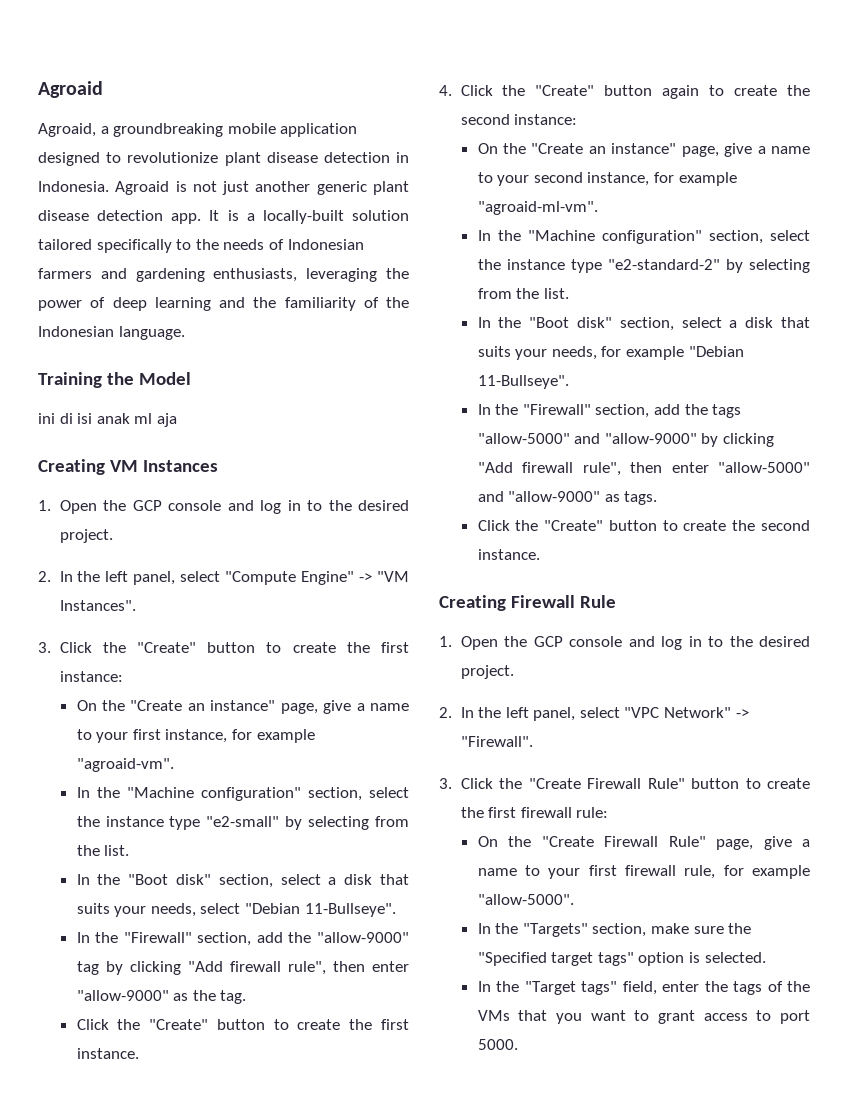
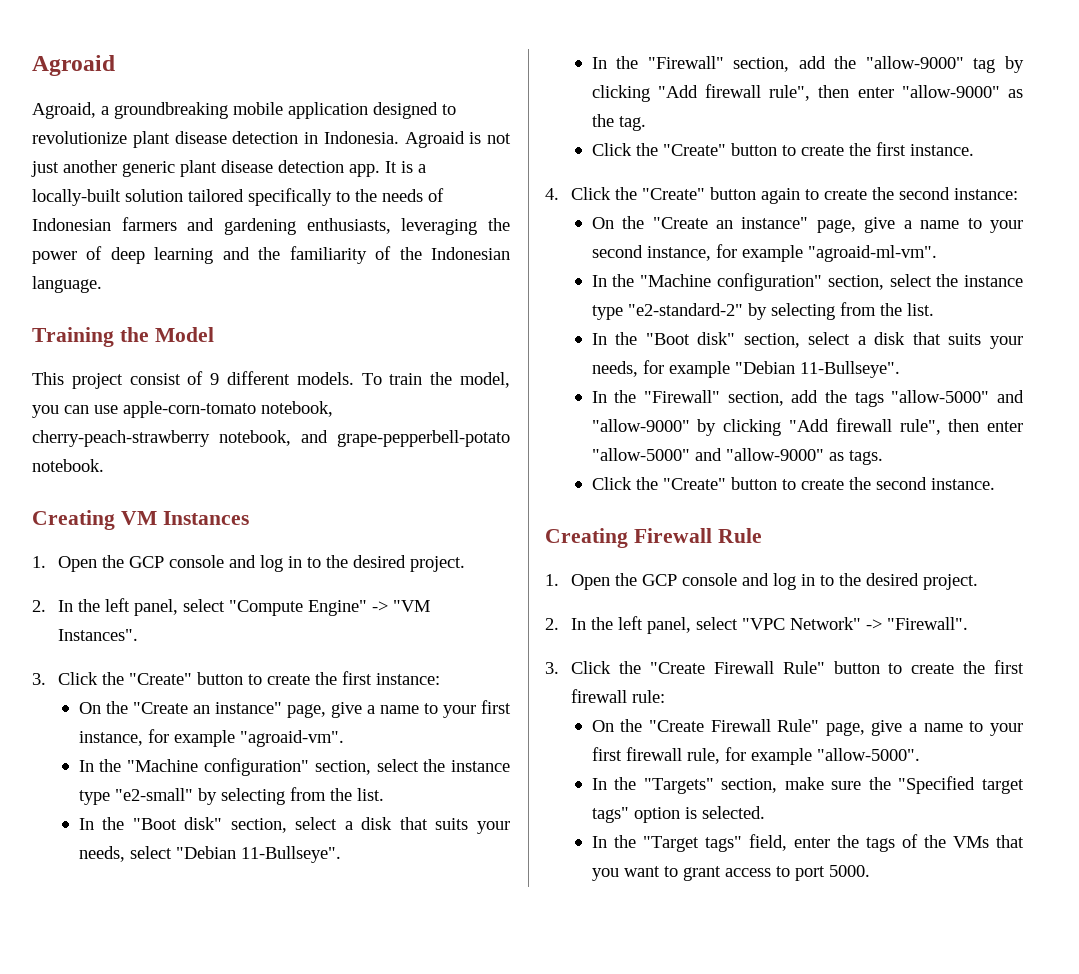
[38,413,177,427] ini di isi anak ml aja -> [32,371,511,389] [32,401,333,418] [32,430,510,447] [32,459,104,472] This project consist of 9 different models. To train the model, you can use apple-corn-tomato notebook, cherry-peach-strawberry notebook, and grape-pepperbell-potato notebook.

